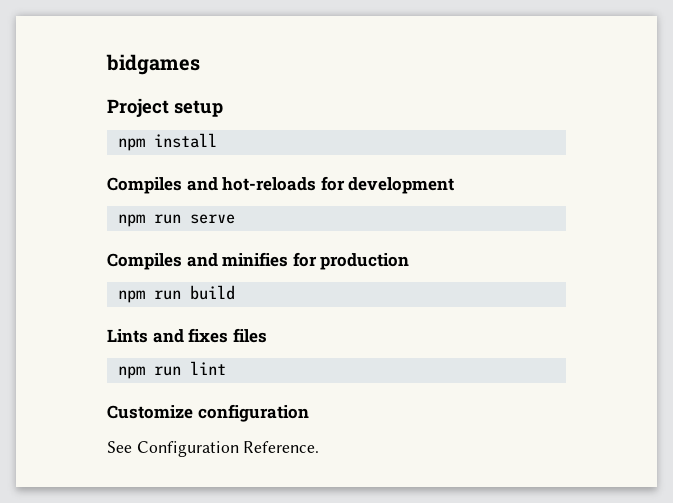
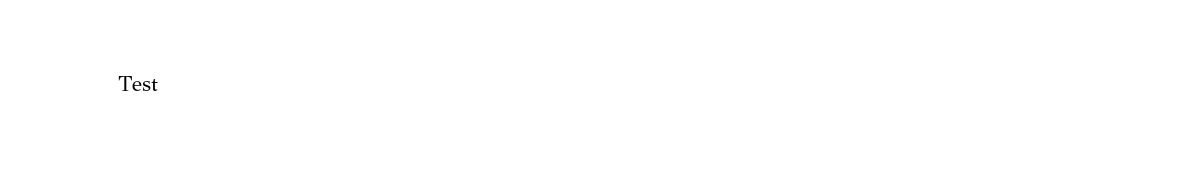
[106,54,200,75] [107,98,223,117] [117,133,217,151] [107,176,455,194] [117,214,235,227] [107,252,410,270] [117,285,235,303] [107,328,267,343] [117,361,226,379] [107,404,309,422] [107,441,320,457] bidgames // Project setup // npm install // Compiles and hot-reloads for development // npm run serve // Compiles and minifies for production // npm run build // Lints and fixes files // npm run lint // Customize configuration // See Configuration Reference. -> [118,76,158,91] Test

